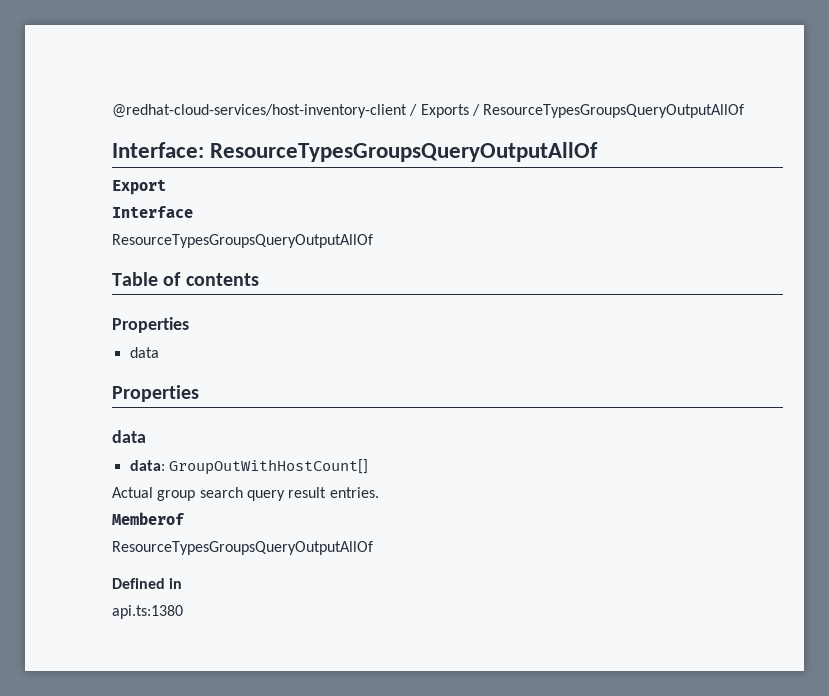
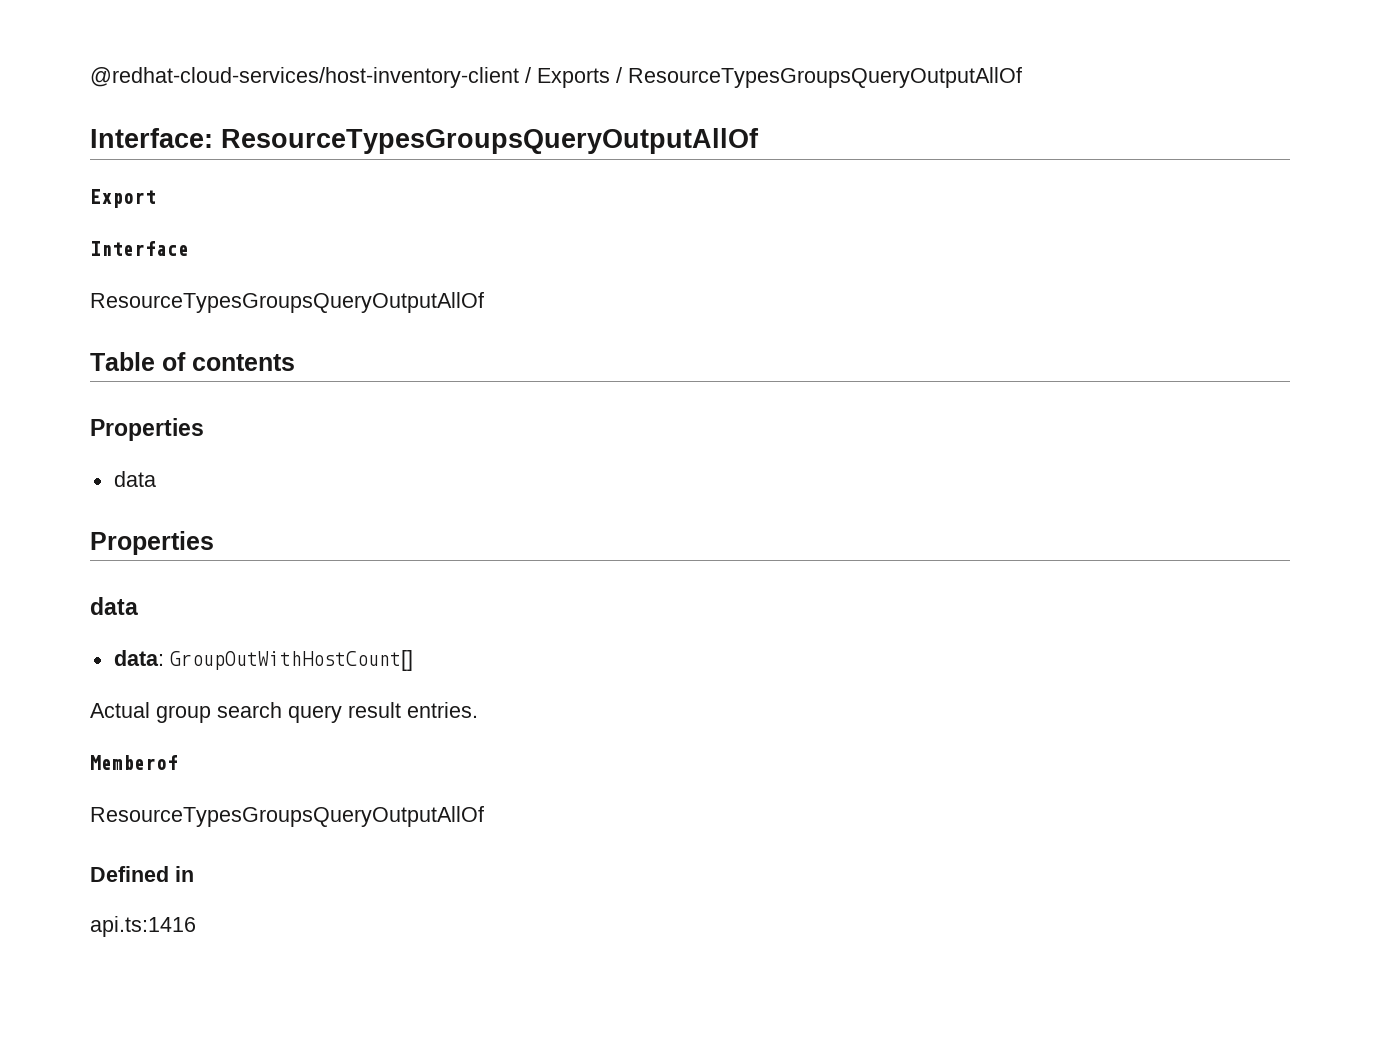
[112,605,183,619] api.ts:1380 -> [90,916,196,937] api.ts:1416

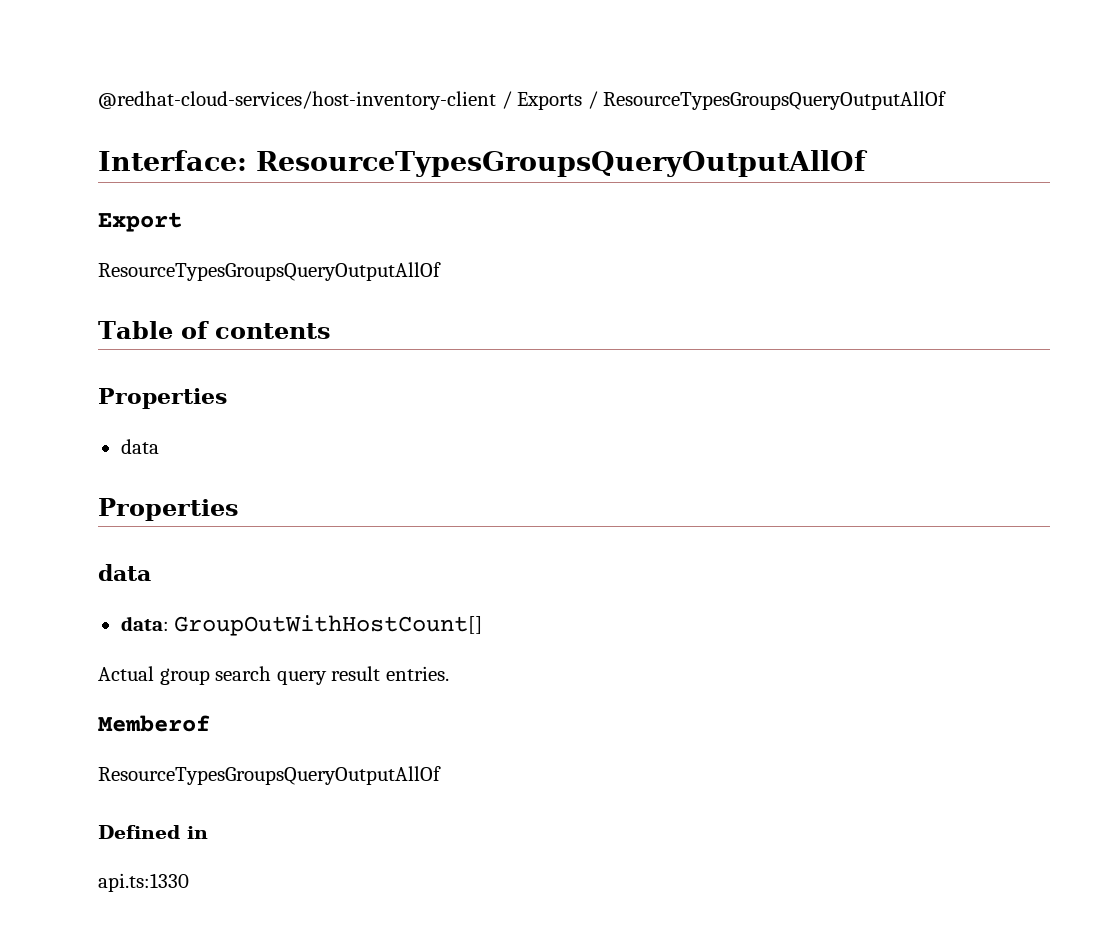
[90,241,189,256] // Interface -> (182, 222) none
[90,916,196,937] api.ts:1416 -> [98,873,189,892] api.ts:1330

